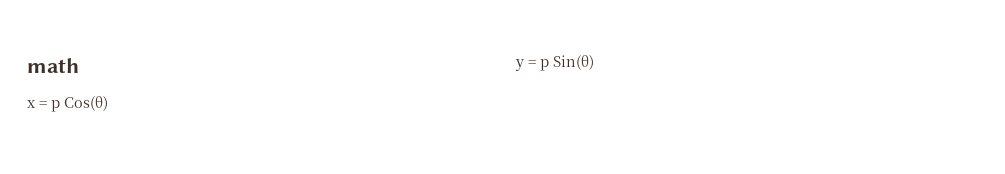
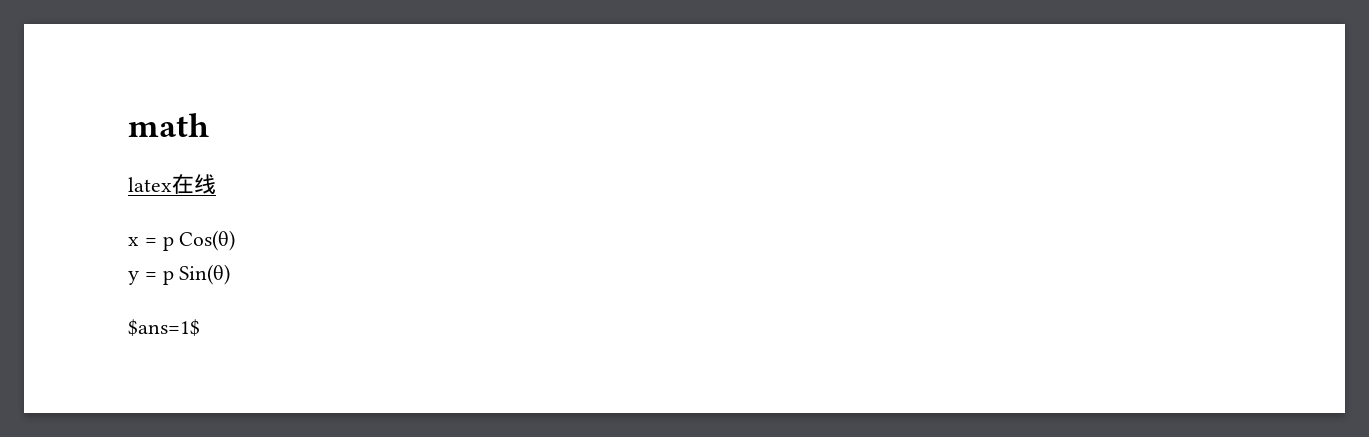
(79, 65) none -> [128,174,216,195] // latex在线
(594, 62) none -> [128,319,200,336] // $ans=1$

